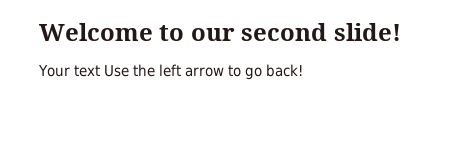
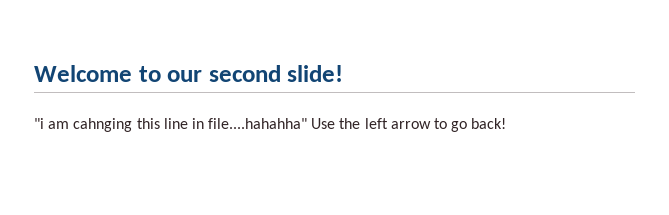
[38,65,101,77] Your text -> [34,118,308,132] "i am cahnging this line in file....hahahha"

